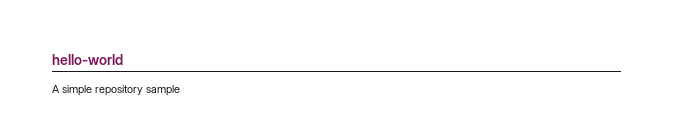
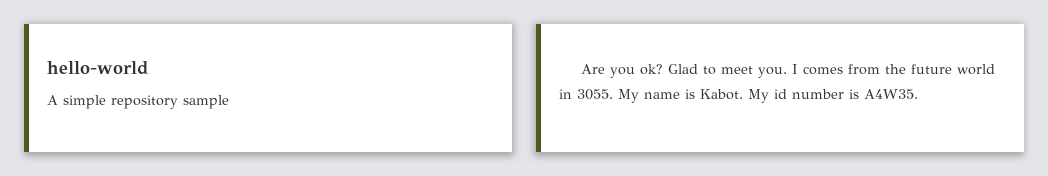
(180, 90) none -> [581,64,996,78] [559,89,918,103] // Are you ok? Glad to meet you. I comes from the future world in 3055. My name is Kabot. My id number is A4W35.

